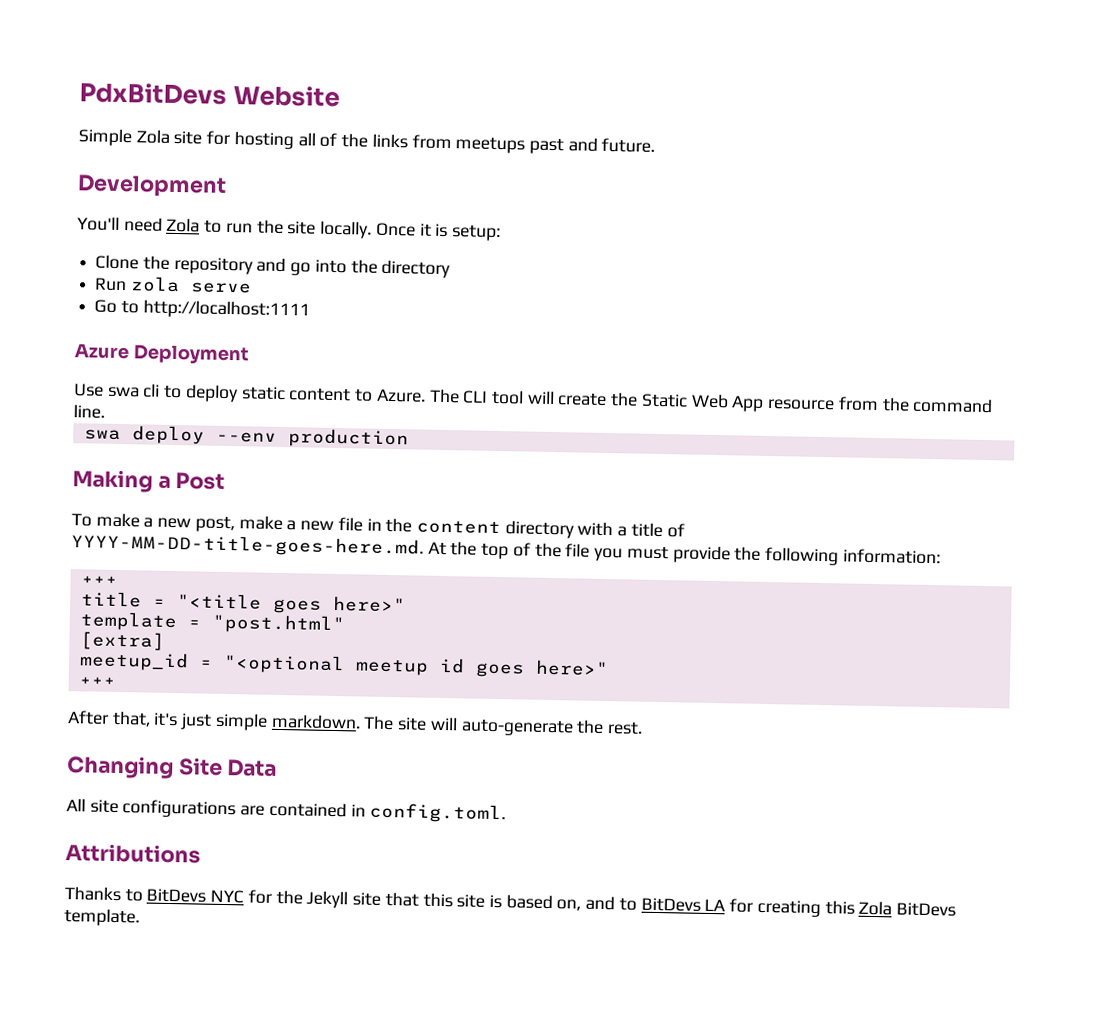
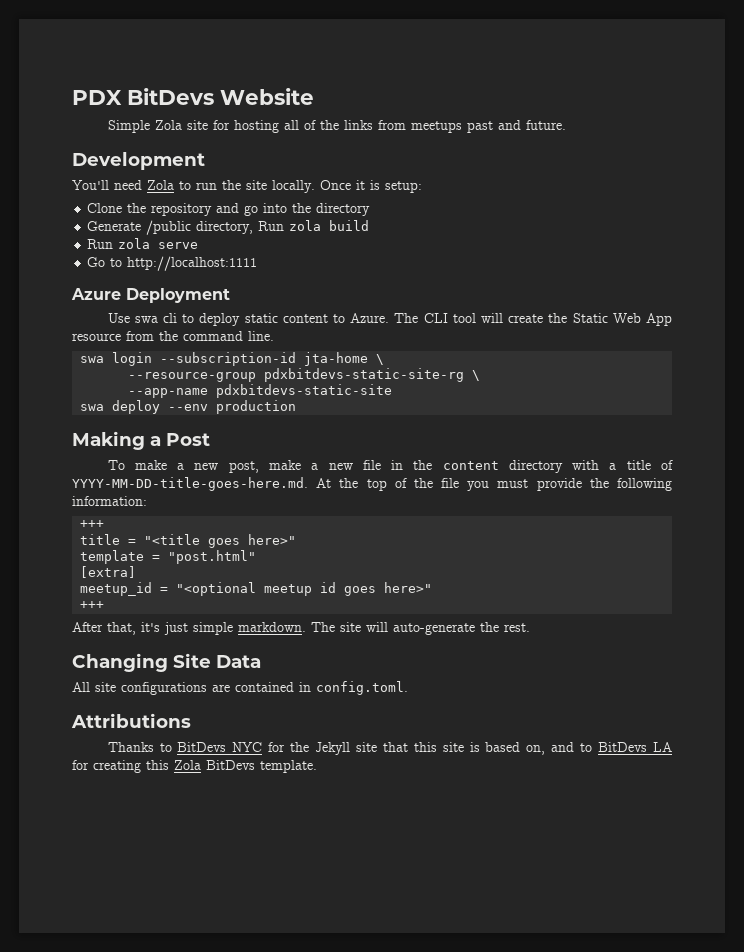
[79,82,227,105] PdxBitDevs -> [72,88,214,105] PDX BitDevs
(451, 269) none -> [87,220,370,235] // Generate /public directory, Run zola build
(105, 411) none -> [80,352,385,366] [128,368,481,382] [128,384,393,398] // swa login --subscription-id jta-home \ // --resource-group pdxbitdevs-static-site-rg \ // --app-name pdxbitdevs-static-site

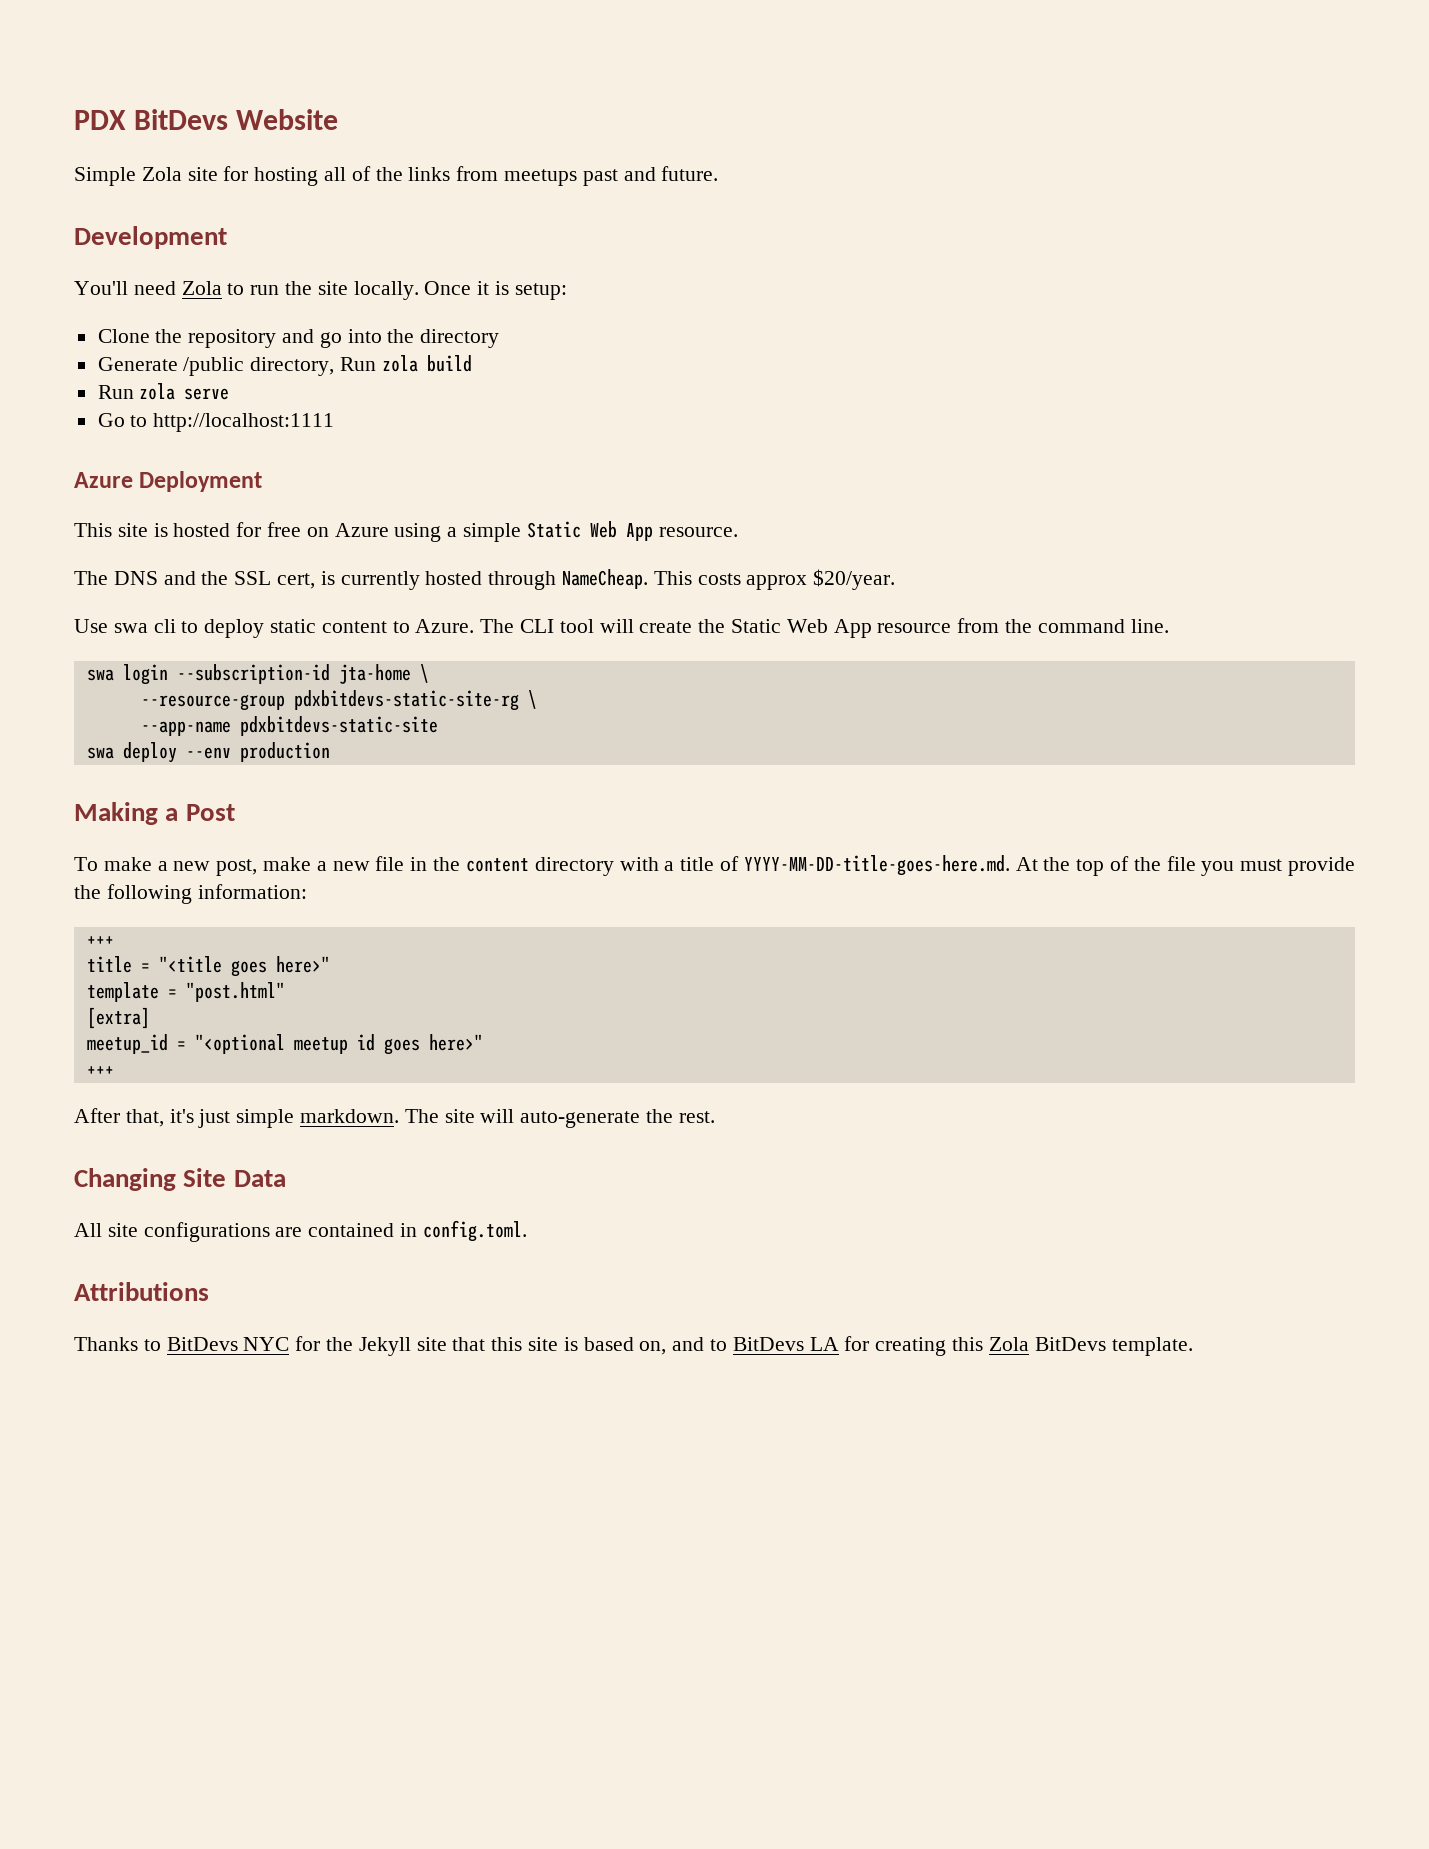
(230, 295) none -> [74,521,738,542] [74,569,896,590] // This site is hosted for free on Azure using a simple Static Web App resource. // The DNS and the SSL cert, is currently hosted through NameCheap. This costs approx $20/year.

